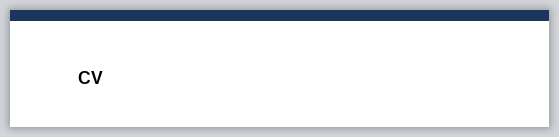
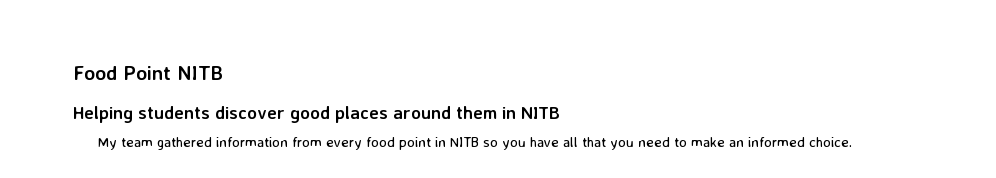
[78,71,103,84] CV -> [73,66,223,80] [73,106,560,123] [97,137,852,150] Food Point NITB // Helping students discover good places around them in NITB // My team gathered information from every food point in NITB so you have all that you need to make an informed choice.

